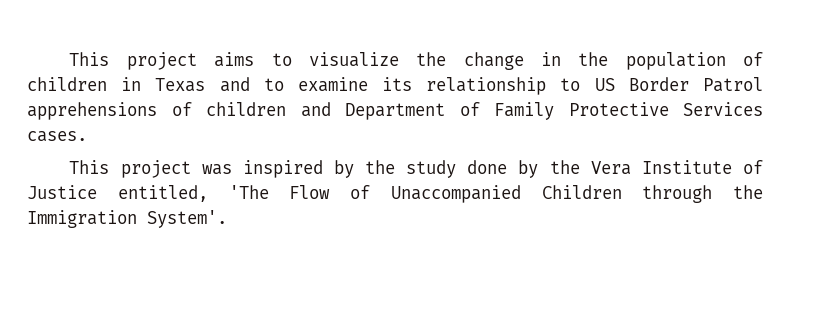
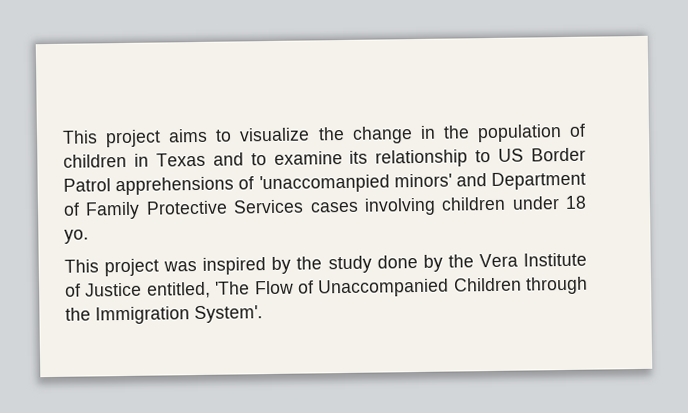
[206,102,286,116] children -> [258,173,452,194] 'unaccomanpied minors'
[27,131,87,142] cases. -> [309,195,587,216] [64,229,89,244] cases involving children under 18 yo.

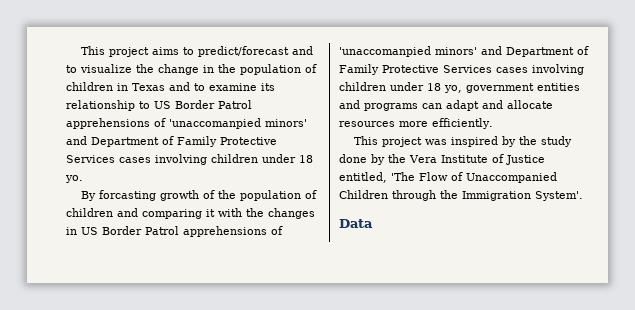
(233, 135) none -> [198,46,314,57] [66,65,77,73] predict/forecast and to
(89, 236) none -> [81,190,318,201] [66,208,315,219] [66,226,283,237] [339,46,589,57] [339,64,584,75] [339,82,580,93] [339,100,553,111] [339,118,493,129] // By forcasting growth of the population of children and comparing it with the changes in US Border Patrol apprehensions of 'unaccomanpied minors' and Department of Family Protective Services cases involving children under 18 yo, government entities and programs can adapt and allocate resources more efficiently.
(263, 314) none -> [339,219,373,228] // Data

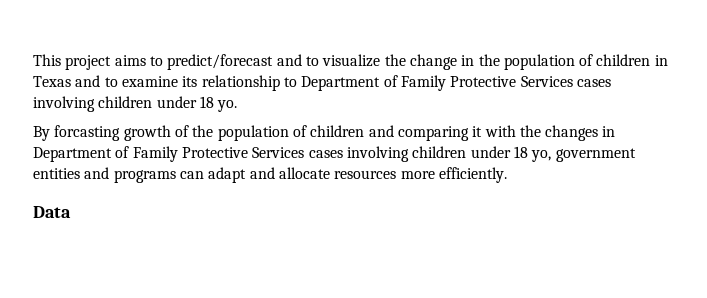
[154,100,252,109] [66,118,307,129] [66,136,87,145] US Border Patrol apprehensions of 'unaccomanpied minors' and -> (297, 82) none
[81,226,283,237] [339,46,502,57] US Border Patrol apprehensions of 'unaccomanpied minors' and -> (616, 131) none
[354,136,573,147] [339,154,545,165] [339,172,557,183] [339,190,583,201] // This project was inspired by the study done by the Vera Institute of Justice entitled, 'The Flow of Unaccompanied Children through the Immigration System'. -> (507, 175) none

